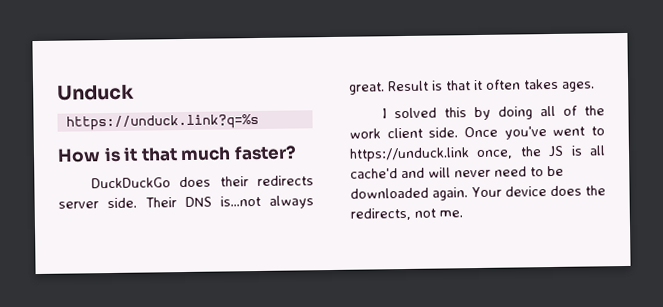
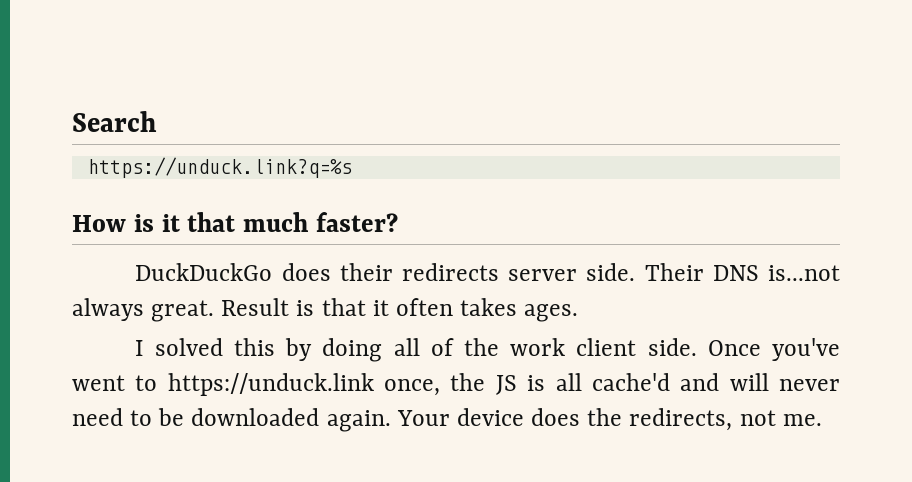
[57,84,135,101] Unduck -> [72,111,157,132] Search

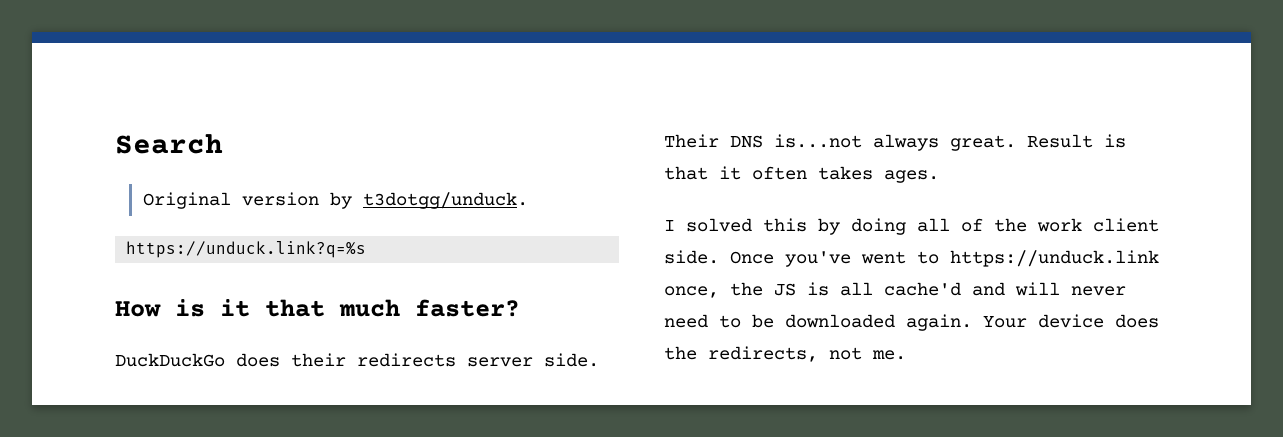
(157, 121) none -> [142,192,528,209] // Original version by t3dotgg/unduck.

